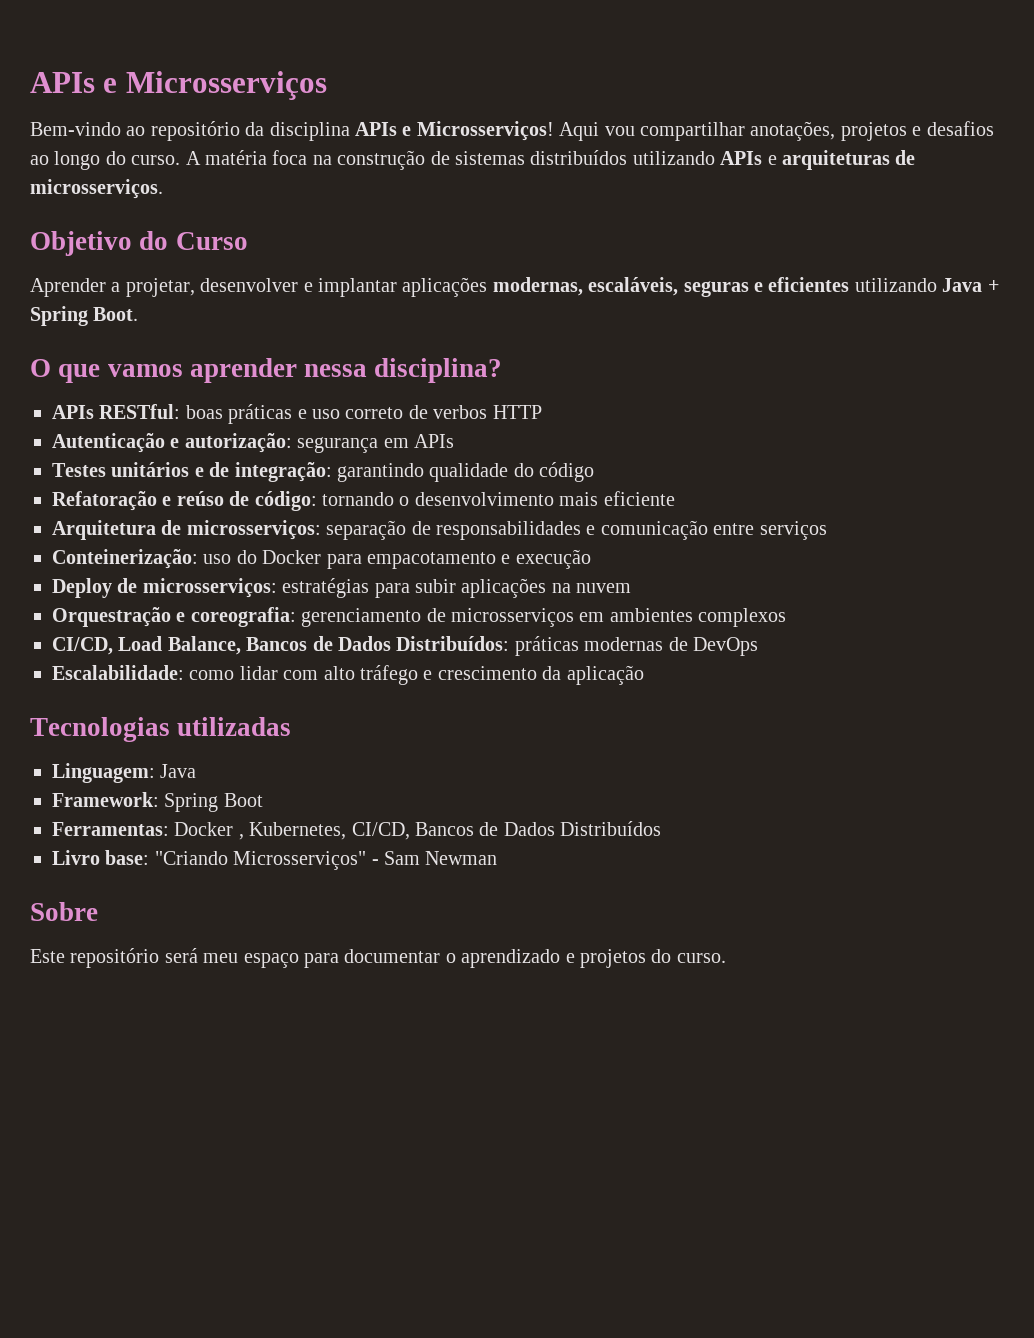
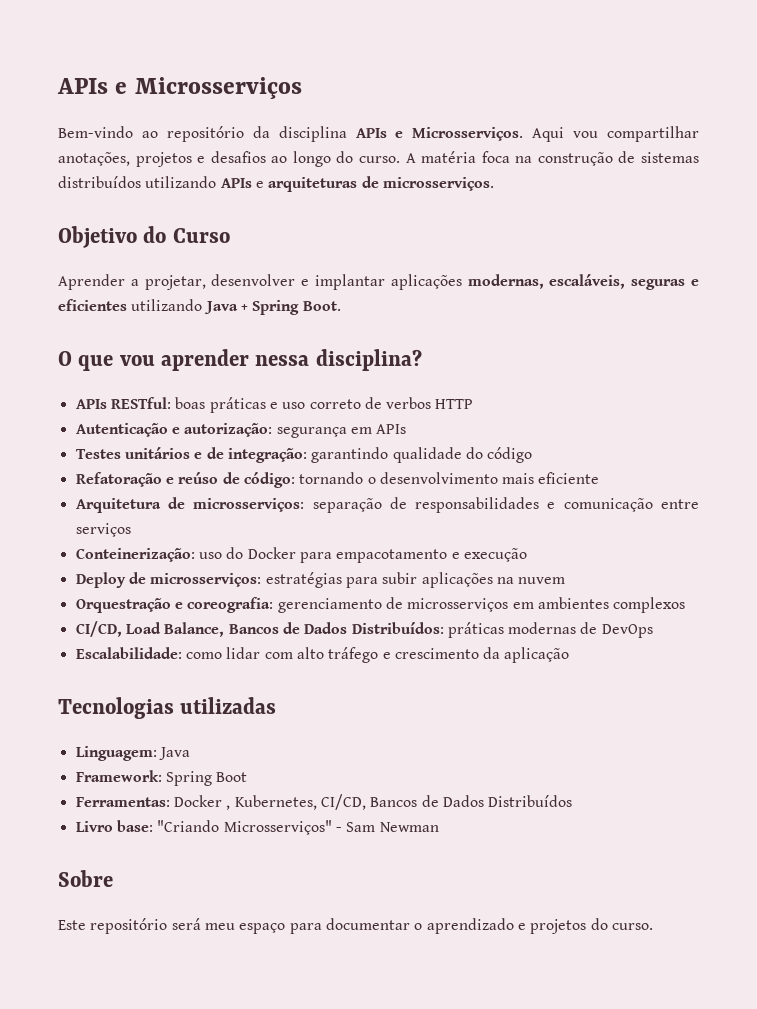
[416,121,554,141] Microsserviços! -> [412,127,524,141] Microsserviços.
[107,364,183,377] vamos -> [119,355,155,366] vou

